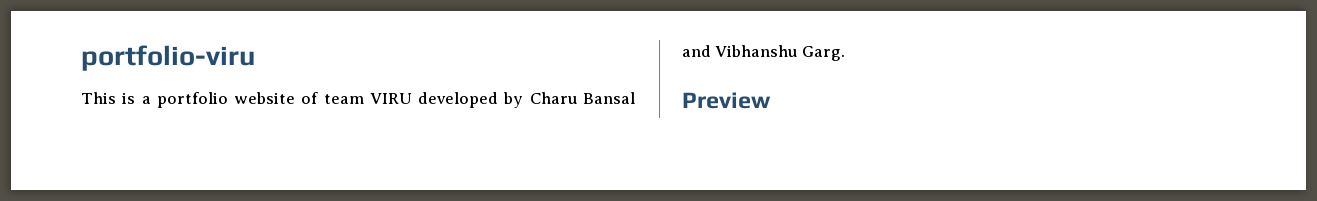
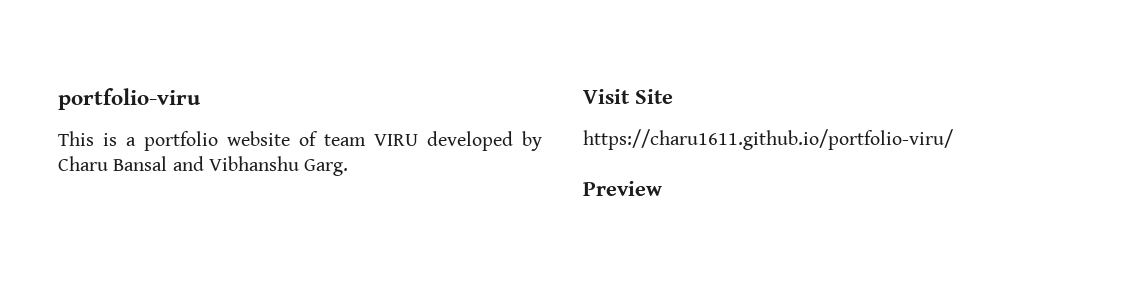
(845, 53) none -> [583,89,673,104] [583,129,953,150] // Visit Site // https://charu1611.github.io/portfolio-viru/

